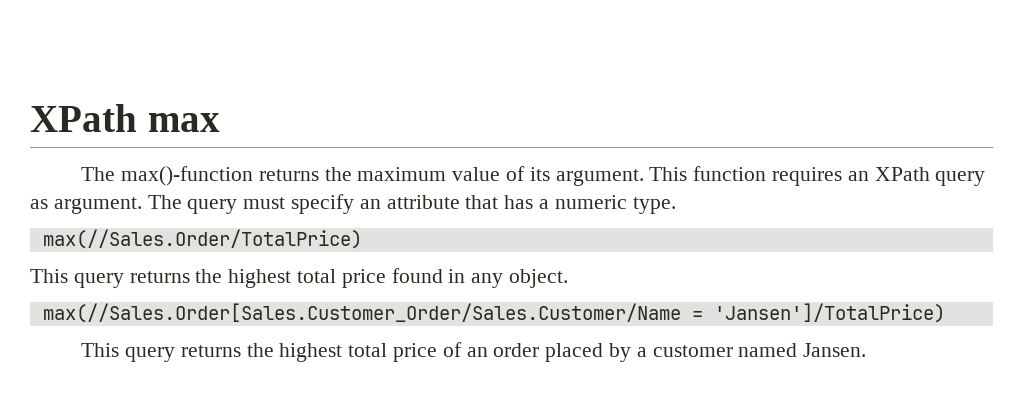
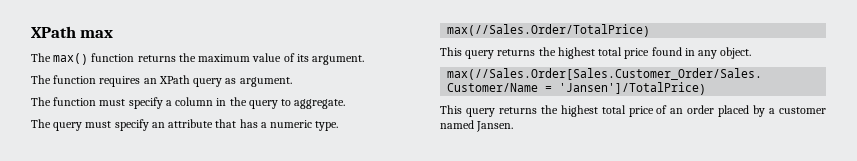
[120,166,253,186] max()-function -> [53,53,135,65] max() function
[649,167,688,181] This -> [31,75,51,84] // The
(142, 205) none -> [31,97,346,109] // The function must specify a column in the query to aggregate. //

